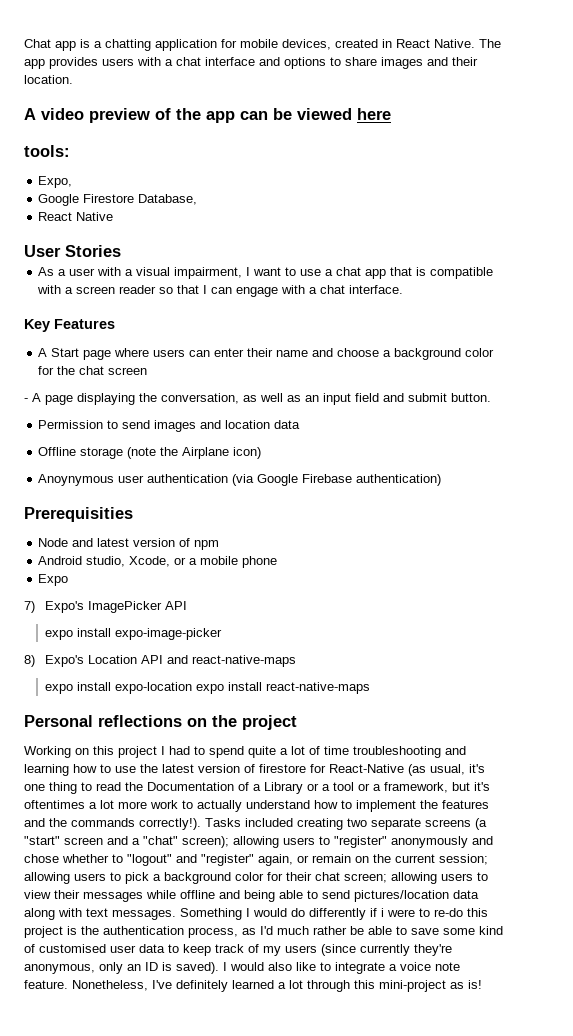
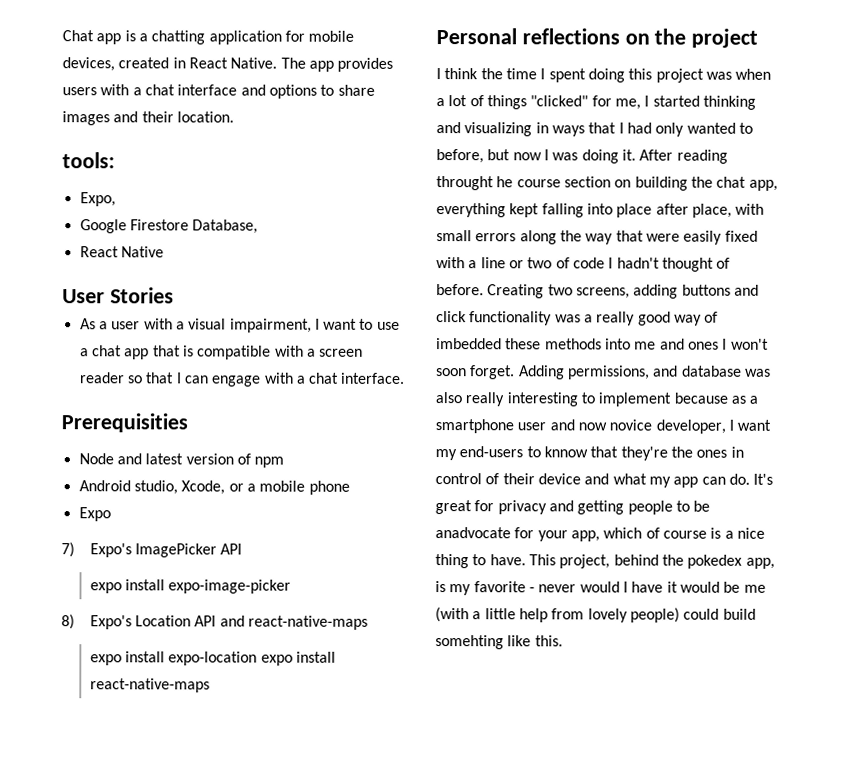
[24,108,391,123] // A video preview of the app can be viewed here -> (234, 117) none
[24,319,115,332] [38,348,495,360] [38,366,148,375] [24,393,491,405] [38,420,301,432] [38,447,262,459] [38,474,442,486] // Key Features // A Start page where users can enter their name and choose a background color for the chat screen // - A page displaying the conversation, as well as an input field and submit button. // Permission to send images and location data // Offline storage (note the Airplane icon) // Anoynymous user authentication (via Google Firebase authentication) -> (406, 378) none
[24,746,466,758] [24,764,485,776] [24,782,490,794] [24,800,489,812] [24,818,487,830] [24,836,493,848] [24,854,488,866] [24,872,488,884] [24,890,479,902] [24,908,488,920] [24,926,503,938] [24,944,452,956] [24,962,460,974] [24,980,482,992] Working on this project I had to spend quite a lot of time troubleshooting and learning how to use the latest version of firestore for React-Native (as usual, it's one thing to read the Documentation of a Library or a tool or a framework, but it's oftentimes a lot more work to actually understand how to implement the features and the commands correctly!). Tasks included creating two separate screens (a "start" screen and a "chat" screen); allowing users to "register" anonymously and chose whether to "logout" and "register" again, or remain on the current session; allowing users to pick a background color for their chat screen; allowing users to view their messages while offline and being able to send pictures/location data along with text messages. Something I would do differently if i were to re-do this project is the authentication process, as I'd much rather be able to save some kind of customised user data to keep track of my users (since currently they're anonymous, only an ID is saved). I would also like to integrate a voice note feature. Nonetheless, I've definitely learned a lot through this mini-project as is! -> [436,68,772,83] [436,95,756,110] [436,122,753,137] [436,149,728,164] [436,176,778,191] [436,203,765,218] [436,230,758,245] [436,257,731,272] [436,284,759,299] [436,311,719,326] [436,338,769,350] [436,365,771,380] [435,392,759,407] [435,419,772,434] [435,446,744,461] [435,473,774,488] [435,500,711,515] [435,527,765,542] [435,554,775,569] [435,581,766,596] [435,607,756,623] [435,635,563,650] I think the time I spent doing this project was when a lot of things "clicked" for me, I started thinking and visualizing in ways that I had only wanted to before, but now I was doing it. After reading throught he course section on building the chat app, everything kept falling into place after place, with small errors along the way that were easily fixed with a line or two of code I hadn't thought of before. Creating two screens, adding buttons and click functionality was a really good way of imbedded these methods into me and ones I won't soon forget. Adding permissions, and database was also really interesting to implement because as a smartphone user and now novice developer, I want my end-users to knnow that they're the ones in control of their device and what my app can do. It's great for privacy and getting people to be anadvocate for your app, which of course is a nice thing to have. This project, behind the pokedex app, is my favorite - never would I have it would be me (with a little help from lovely people) could build somehting like this.

